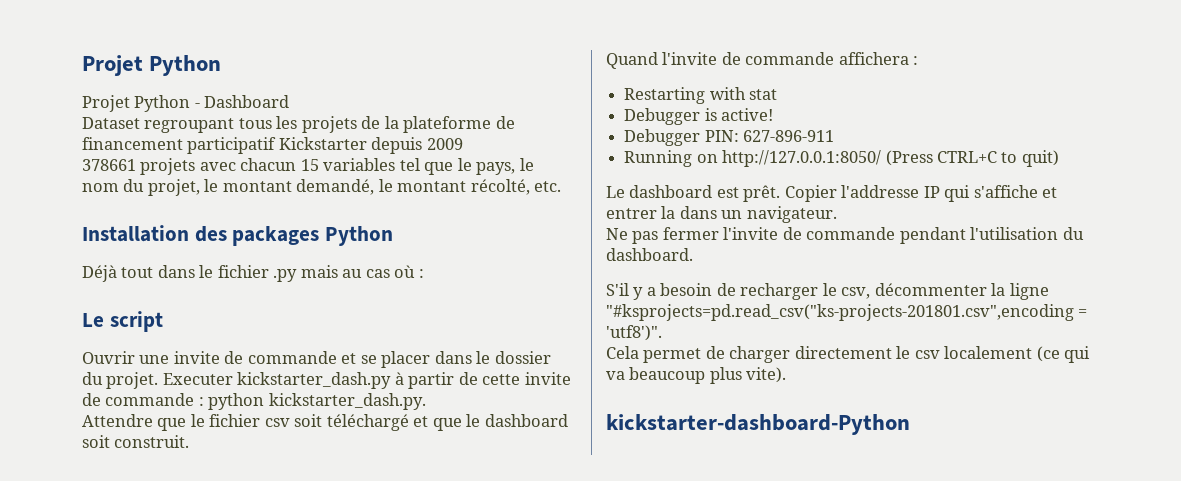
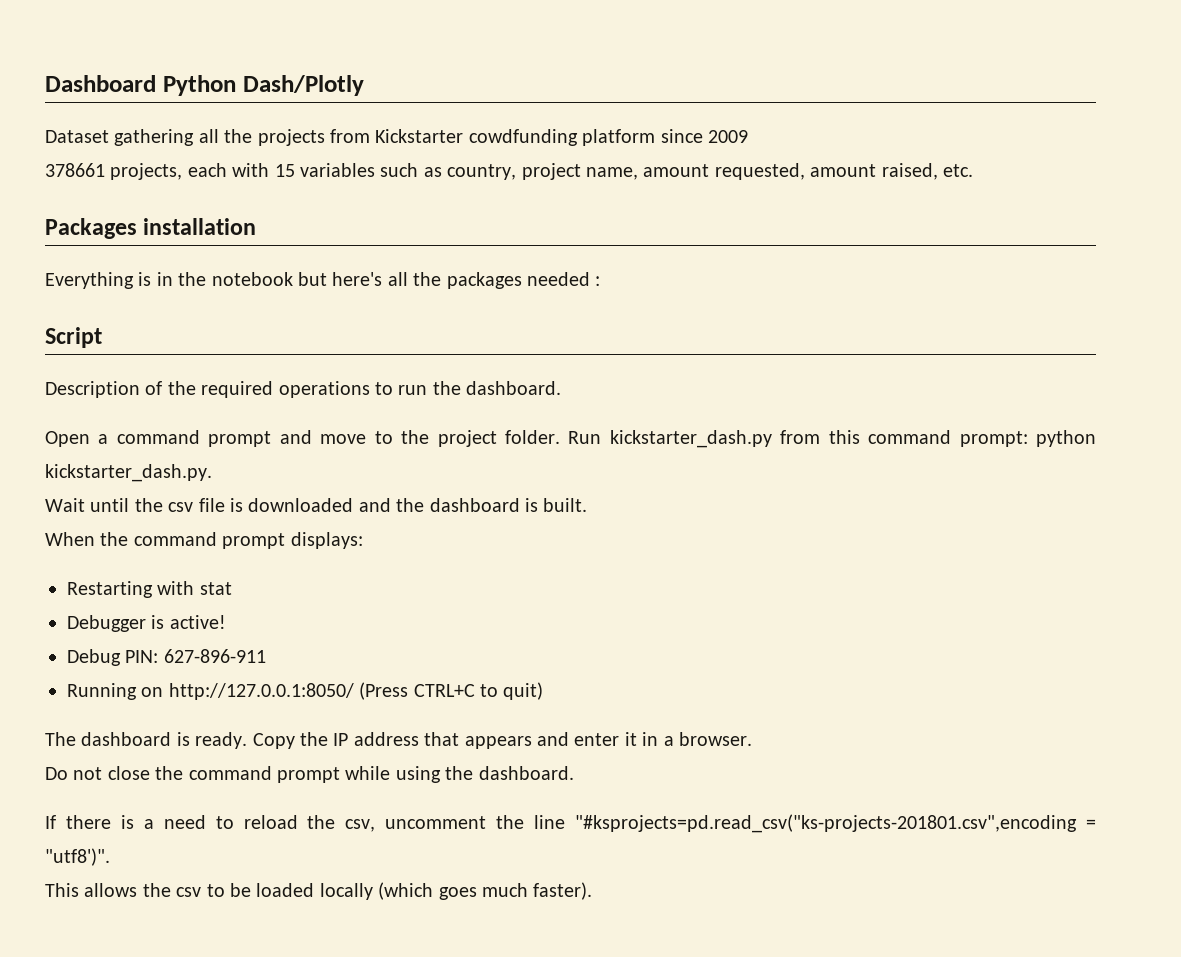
[82,55,222,76] [82,95,290,112] [82,116,515,133] [82,137,463,154] [82,158,534,175] [82,179,562,196] [82,225,394,246] [82,265,424,282] [82,311,163,332] [82,351,551,368] [82,372,571,389] [82,393,426,410] [82,414,568,431] [82,435,190,448] [606,52,919,69] Projet Python // Projet Python - Dashboard // Dataset regroupant tous les projets de la plateforme de financement participatif Kickstarter depuis 2009 // 378661 projets avec chacun 15 variables tel que le pays, le nom du projet, le montant demandé, le montant récolté, etc. // Installation des packages Python // Déjà tout dans le fichier .py mais au cas où : // Le script // Ouvrir une invite de commande et se placer dans le dossier du projet. Executer kickstarter_dash.py à partir de cette invite de commande : python kickstarter_dash.py. // Attendre que le fichier csv soit téléchargé et que le dashboard soit construit. // Quand l'invite de commande affichera : -> [45,75,364,96] [45,129,748,146] [45,163,973,180] [45,218,257,239] [45,272,601,289] [45,327,102,348] [45,381,562,398] [45,430,1096,448] [45,464,212,482] [45,498,588,512] [45,532,363,549] Dashboard Python Dash/Plotly // Dataset gathering all the projects from Kickstarter cowdfunding platform since 2009 // 378661 projects, each with 15 variables such as country, project name, amount requested, amount raised, etc. // Packages installation // Everything is in the notebook but here's all the packages needed : // Script // Description of the required operations to run the dashboard. // Open a command prompt and move to the project folder. Run kickstarter_dash.py from this command prompt: python kickstarter_dash.py. // Wait until the csv file is downloaded and the dashboard is built. // When the command prompt displays:
[624,129,701,146] Debugger -> [67,649,121,666] Debug
[606,185,1058,202] [606,206,837,223] [606,227,1084,244] [606,248,693,261] [606,283,1049,300] [606,304,1088,321] [606,325,662,341] [606,346,1091,363] [606,367,787,384] [606,414,910,435] Le dashboard est prêt. Copier l'addresse IP qui s'affiche et entrer la dans un navigateur. // Ne pas fermer l'invite de commande pendant l'utilisation du dashboard. // S'il y a besoin de recharger le csv, décommenter la ligne "#ksprojects=pd.read_csv("ks-projects-201801.csv",encoding = 'utf8')". // Cela permet de charger directement le csv localement (ce qui va beaucoup plus vite). // kickstarter-dashboard-Python -> [45,732,752,749] [45,766,574,783] [45,814,1096,833] [45,848,110,866] [45,882,593,900] The dashboard is ready. Copy the IP address that appears and enter it in a browser. // Do not close the command prompt while using the dashboard. // If there is a need to reload the csv, uncomment the line "#ksprojects=pd.read_csv("ks-projects-201801.csv",encoding = "utf8')". // This allows the csv to be loaded locally (which goes much faster).

